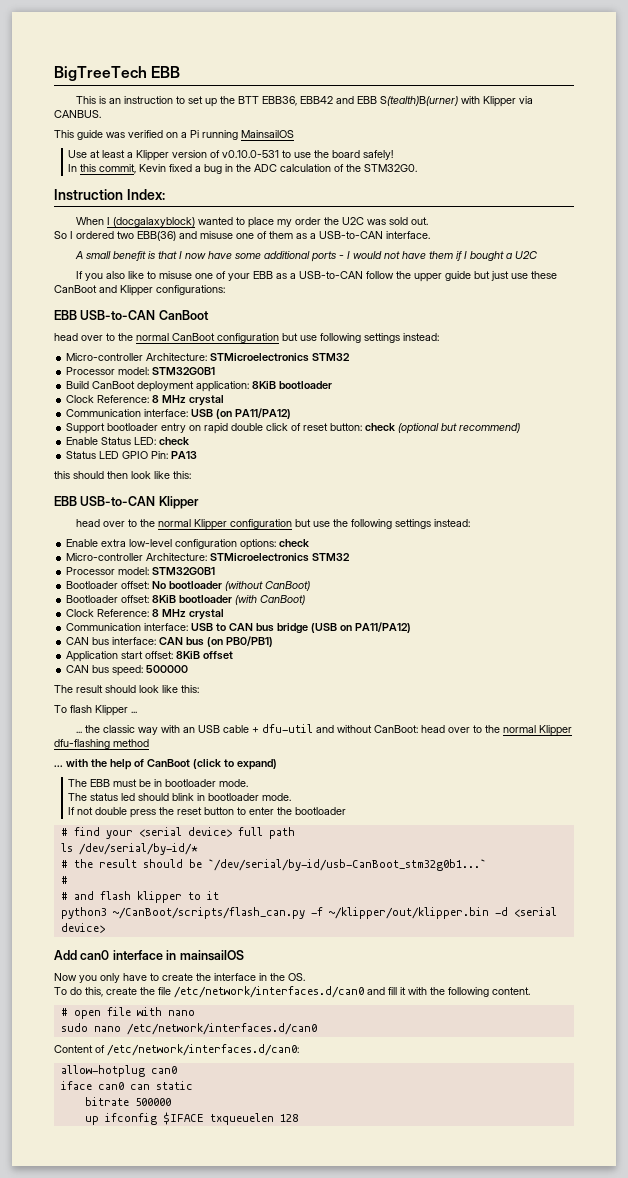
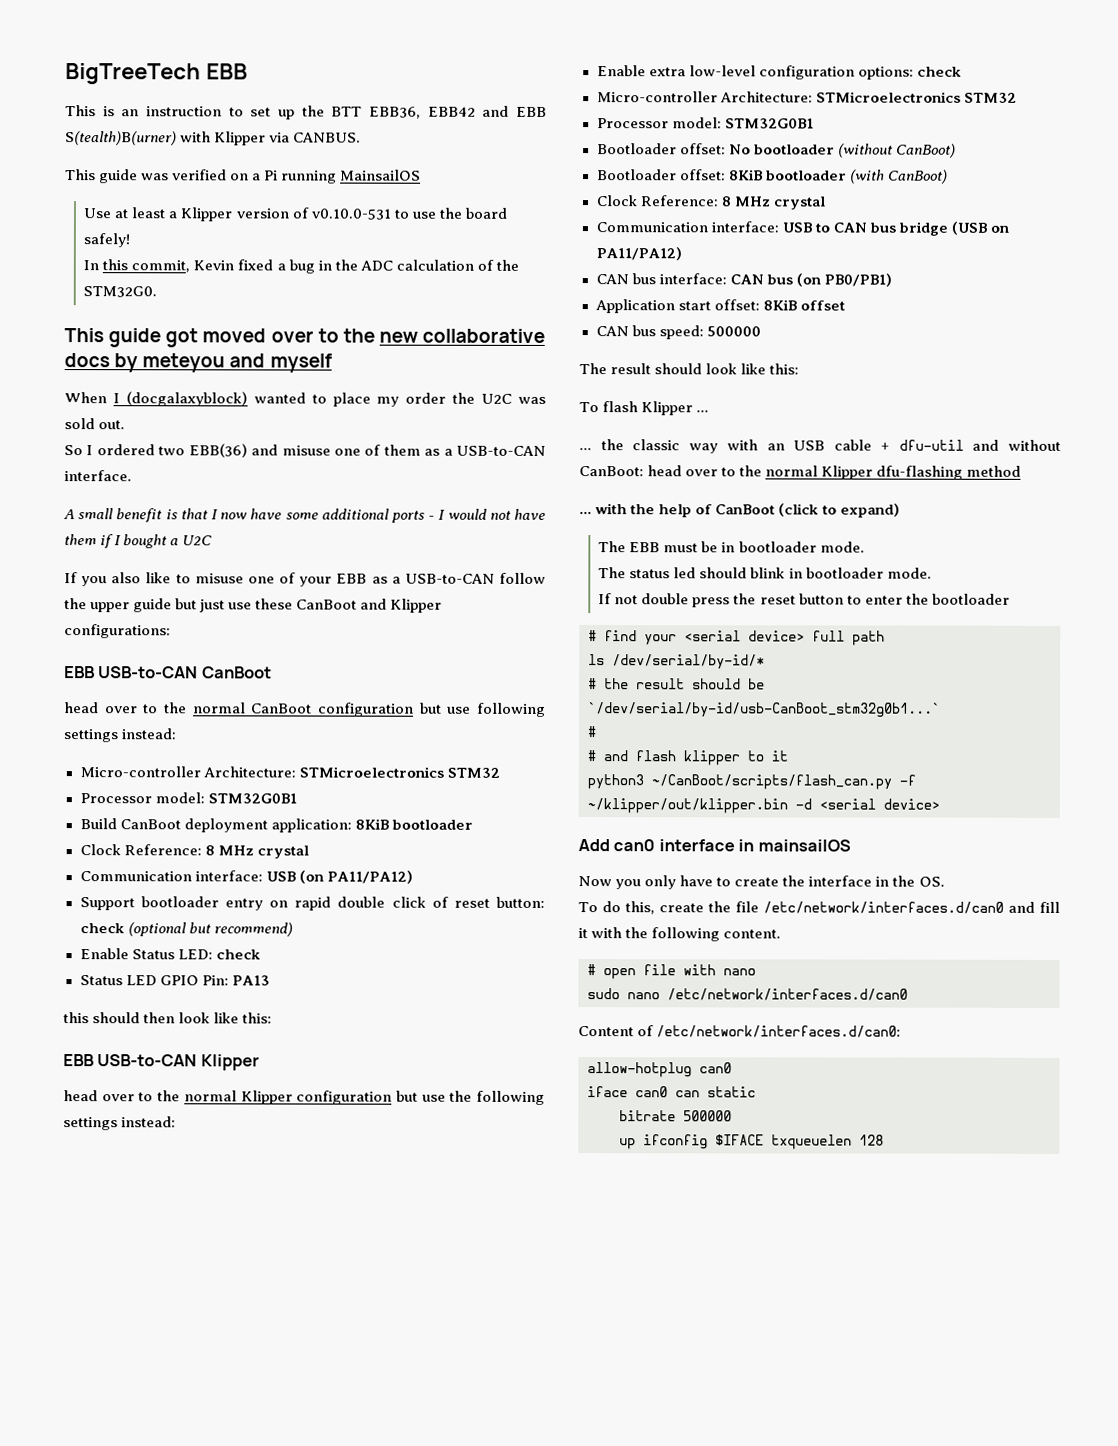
[54,189,165,200] Instruction Index: -> [64,328,546,348] [64,353,332,373] This guide got moved over to the new collaborative docs by meteyou and myself

